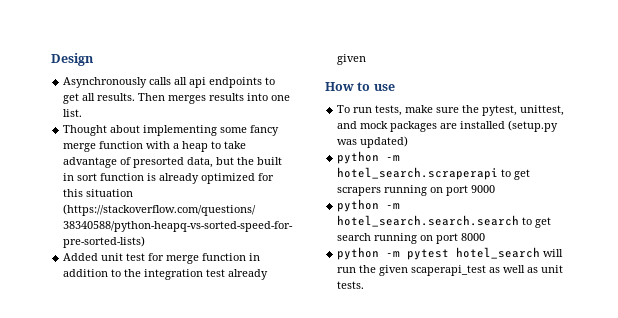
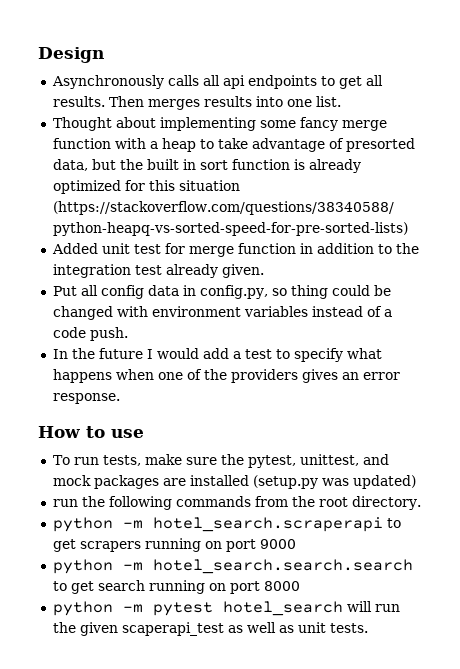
[337,54,367,65] given -> [221,264,264,278] [52,285,391,299] [52,306,392,320] [52,327,128,341] [52,348,382,362] [52,369,400,383] [52,393,120,404] given. // Put all config data in config.py, so thing could be changed with environment variables instead of a code push. // In the future I would add a test to specify what happens when one of the providers gives an error response.
(409, 142) none -> [52,496,421,510] // run the following commands from the root directory.

